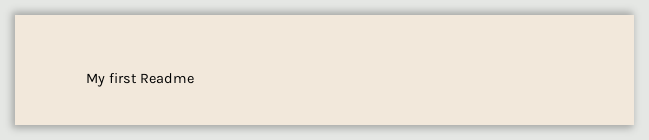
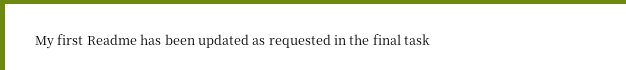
(194, 78) none -> [140,34,431,48] has been updated as requested in the final task

